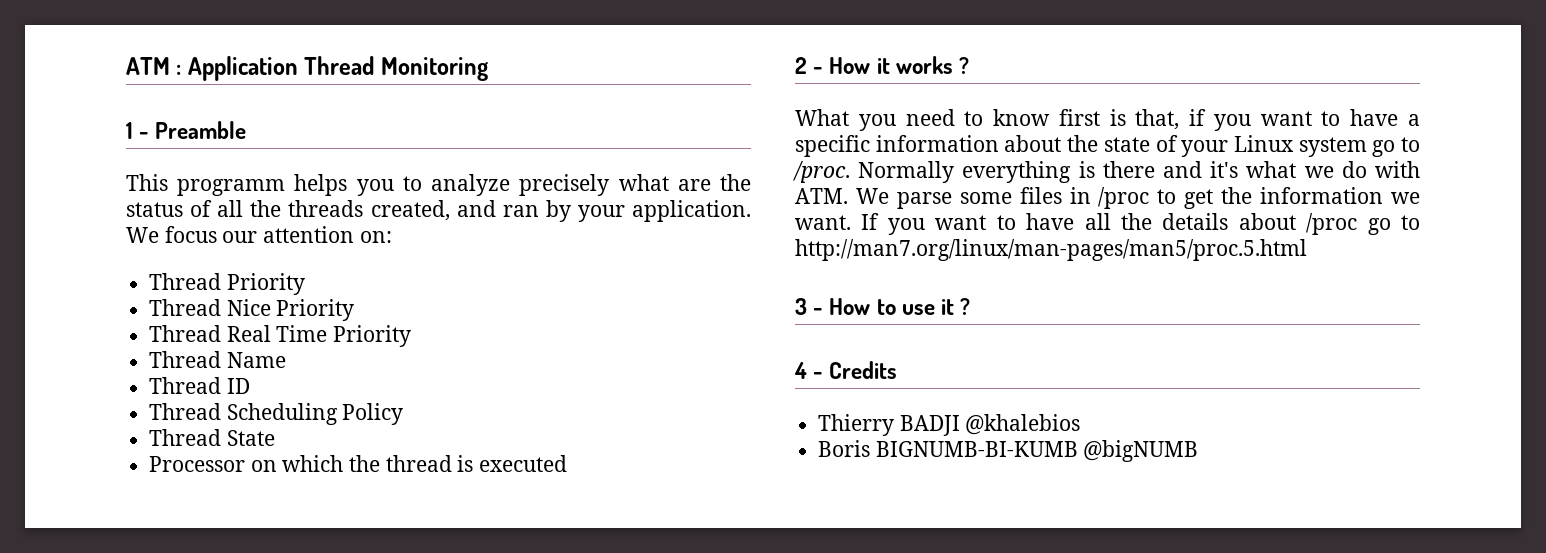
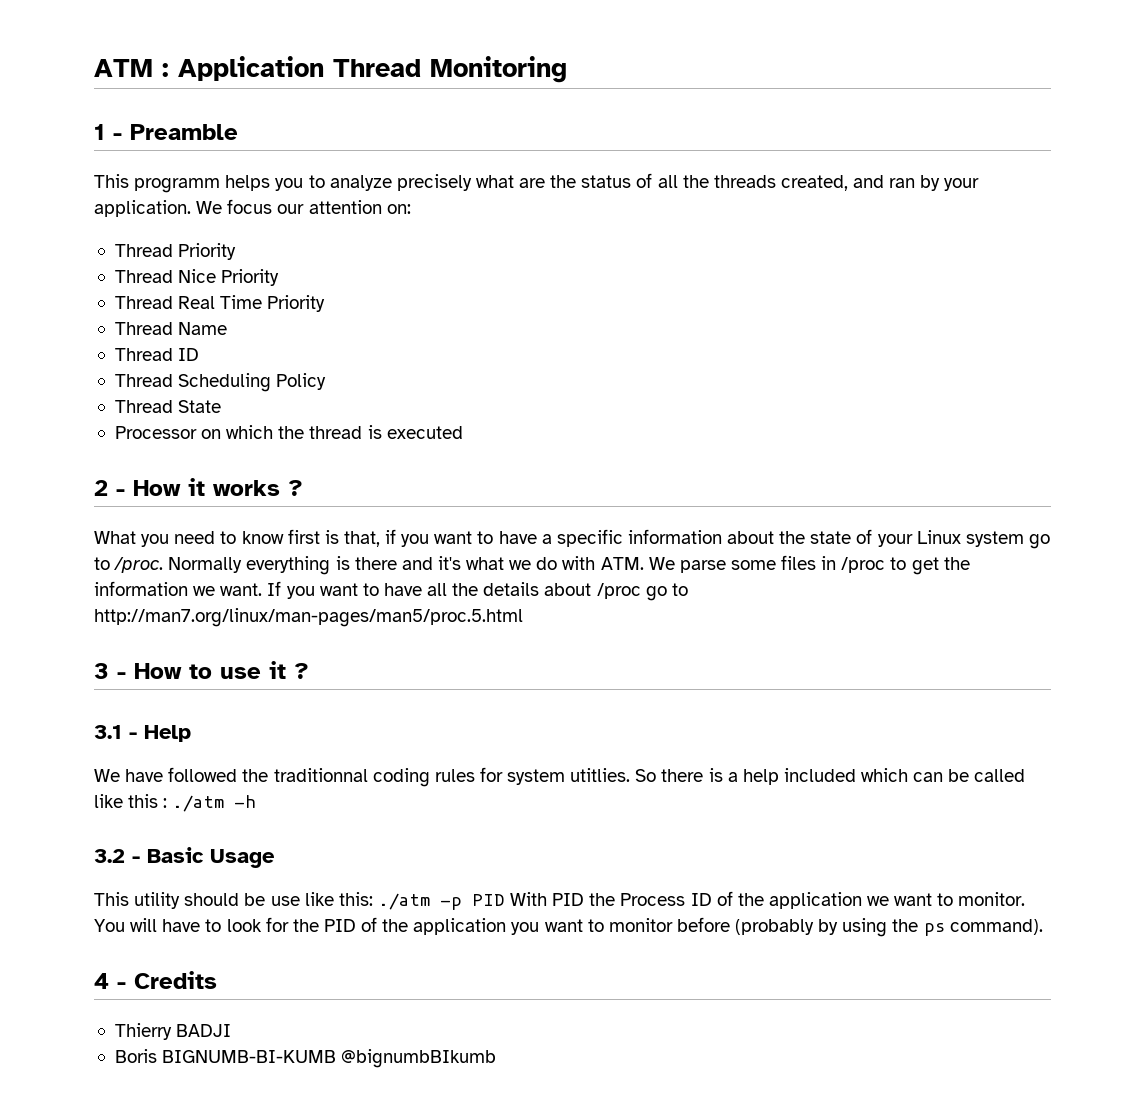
(971, 306) none -> [94,725,191,742] [94,767,1026,787] [94,794,257,812] [94,847,275,868] [94,891,1026,910] [94,917,1043,937] // 3.1 - Help // We have followed the traditionnal coding rules for system utitlies. So there is a help included which can be called like this : ./atm -h // 3.2 - Basic Usage // This utility should be use like this: ./atm -p PID With PID the Process ID of the application we want to monitor. You will have to look for the PID of the application you want to monitor before (probably by using the ps command).
[965,414,1081,435] @khalebios -> (232, 1030) none
[1083,440,1199,462] @bigNUMB -> [341,1049,497,1068] @bignumbBIkumb

